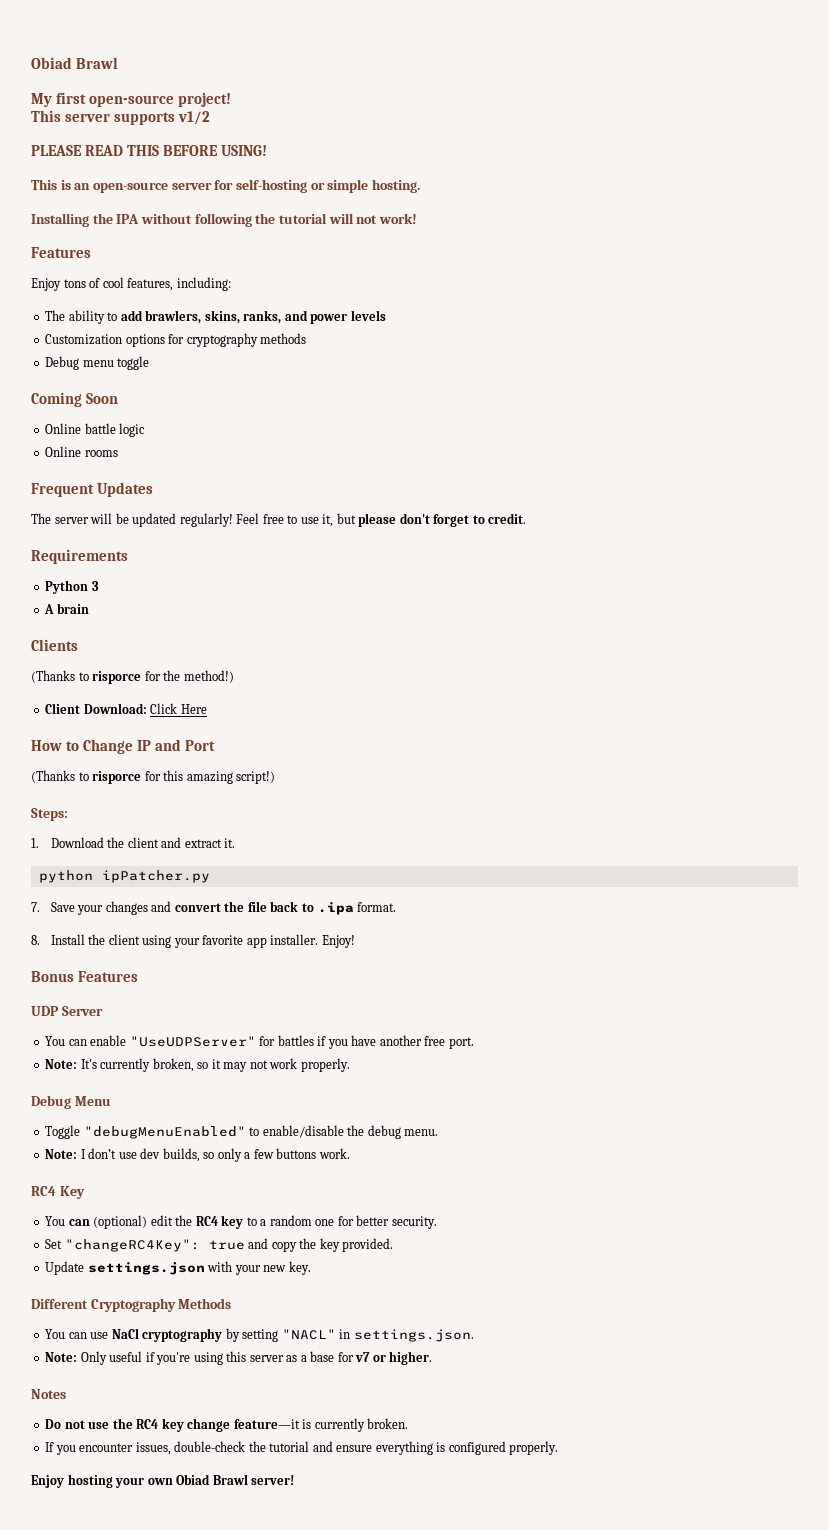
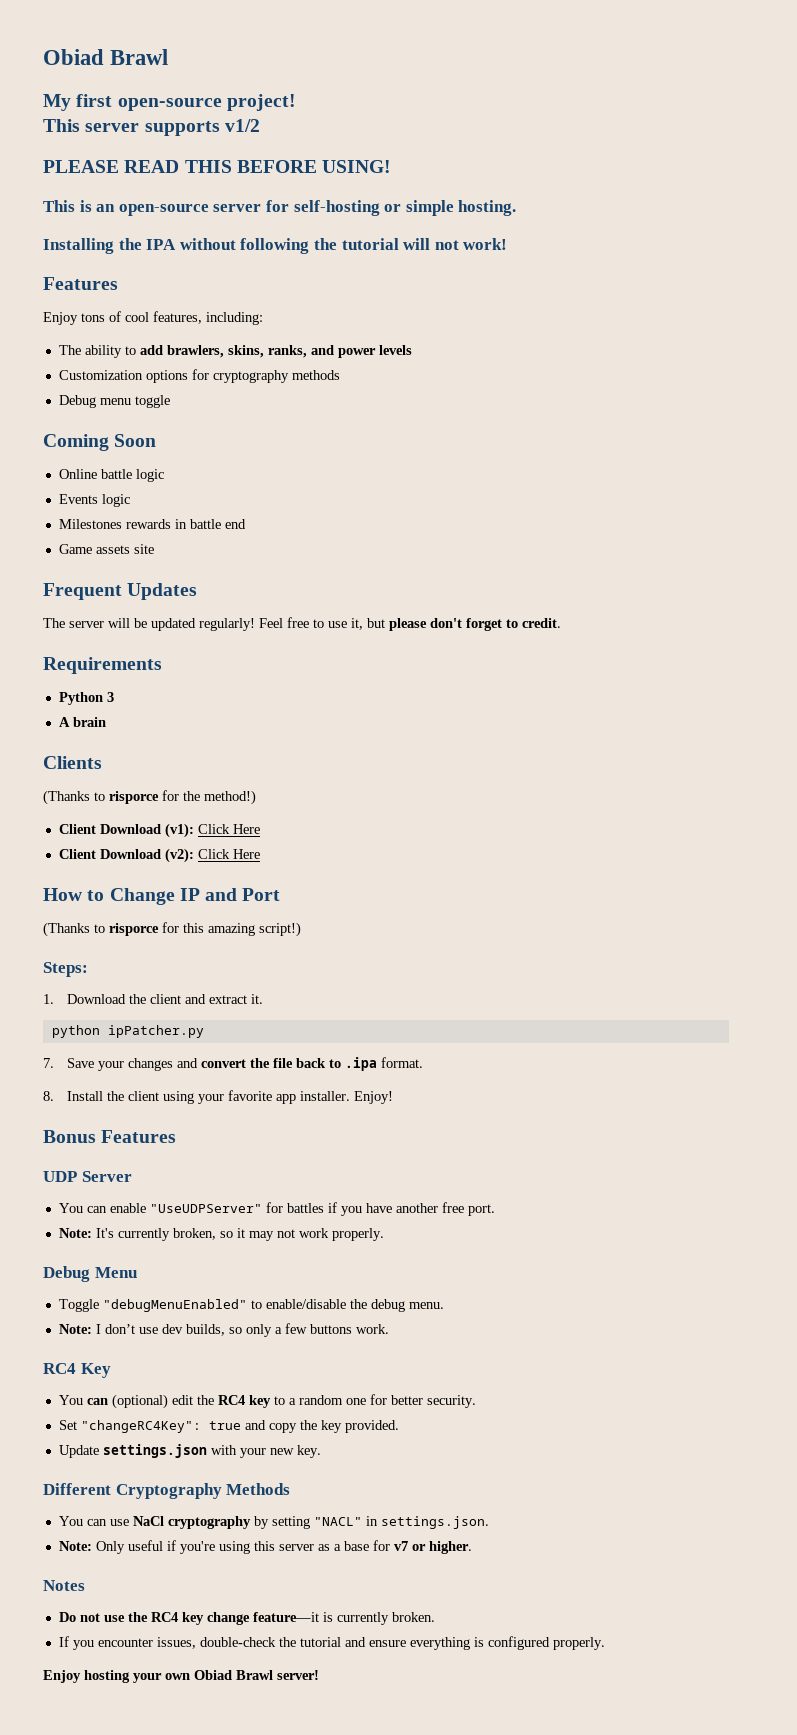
[45,446,118,457] Online rooms -> [58,494,130,507] [58,519,246,529] [58,544,154,554] Events logic // Milestones rewards in battle end // Game assets site
[83,703,147,714] Download: -> [99,823,260,838] [58,848,194,863] Download (v1): Click Here // Client Download (v2):

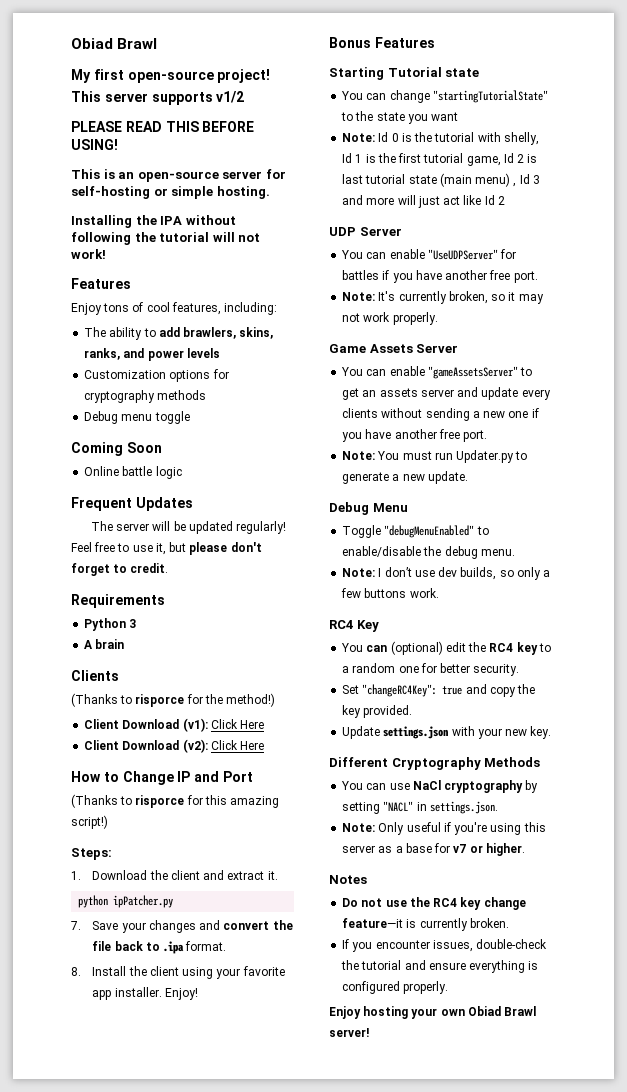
[58,494,130,507] [58,519,246,529] [58,544,154,554] // Events logic // Milestones rewards in battle end // Game assets site -> (182, 472) none
(177, 1136) none -> [329,67,480,80] [341,90,548,103] [341,111,459,124] [342,132,539,145] [342,153,538,166] [342,173,540,187] [342,195,505,208] // Starting Tutorial state // You can change "startingTutorialState" to the state you want // Note: Id 0 is the tutorial with shelly, Id 1 is the first tutorial game, Id 2 is last tutorial state (main menu) , Id 3 and more will just act like Id 2
(384, 1234) none -> [329,344,459,353] [341,366,533,379] [342,387,551,400] [342,408,539,421] [342,429,488,442] [342,450,528,463] [342,471,468,484] // Game Assets Server // You can enable "gameAssetsServer" to get an assets server and update every clients without sending a new one if you have another free port. // Note: You must run Updater.py to generate a new update.

